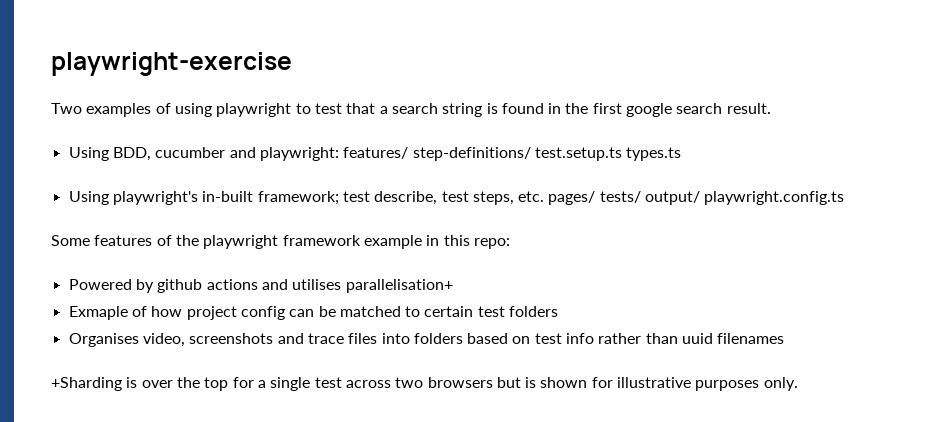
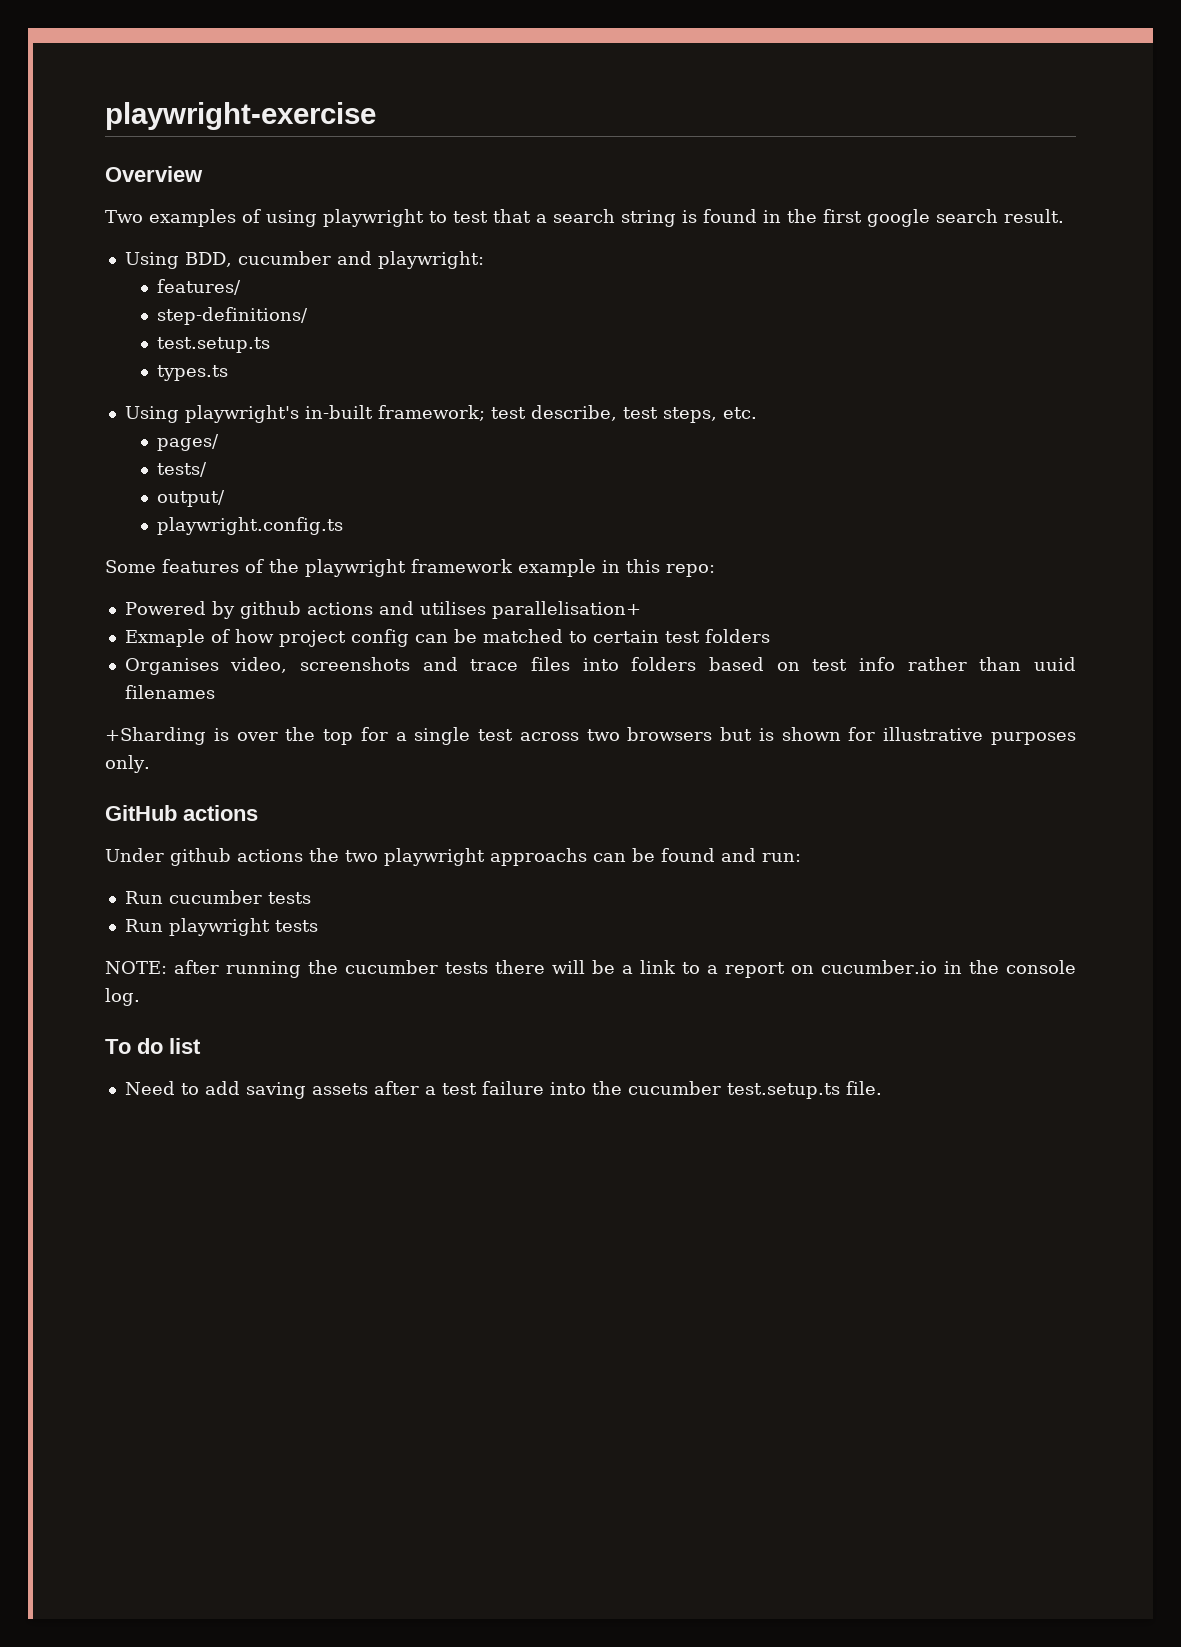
(292, 64) none -> [105,166,203,182] // Overview
(339, 154) none -> (484, 260) //
(409, 153) none -> (242, 287) //
[534,147,622,161] test.setup.ts -> [157,337,271,353] // test.setup.ts //
(545, 196) none -> (757, 413) //
(596, 198) none -> (220, 442) //
(641, 197) none -> (208, 469) //
(701, 198) none -> (226, 498) //
(798, 384) none -> [105,805,258,821] [105,848,801,866] [124,890,311,904] [124,918,318,936] [105,960,1076,978] [105,988,140,1006] [105,1038,201,1054] [124,1081,882,1099] // GitHub actions // Under github actions the two playwright approachs can be found and run: // Run cucumber tests // Run playwright tests // NOTE: after running the cucumber tests there will be a link to a report on cucumber.io in the console log. // To do list // Need to add saving assets after a test failure into the cucumber test.setup.ts file.

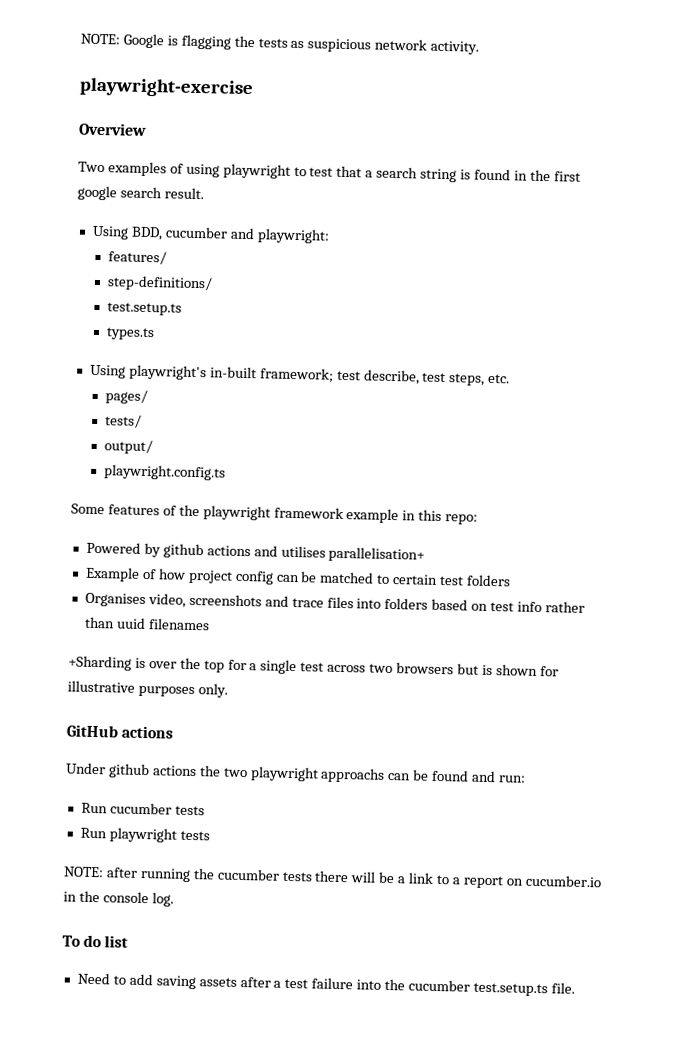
(105, 116) none -> [80,33,480,55] NOTE: Google is flagging the tests as suspicious network activity. //
[124,629,205,647] Exmaple -> [84,566,140,582] Example

